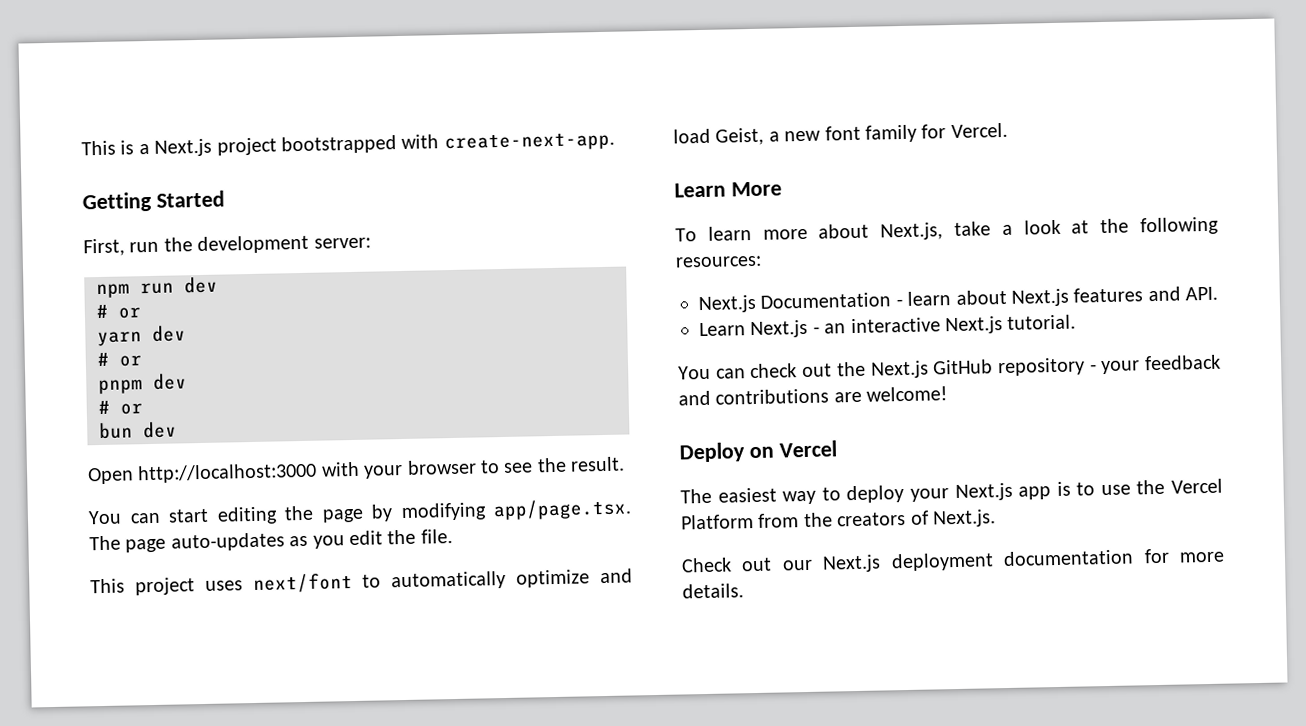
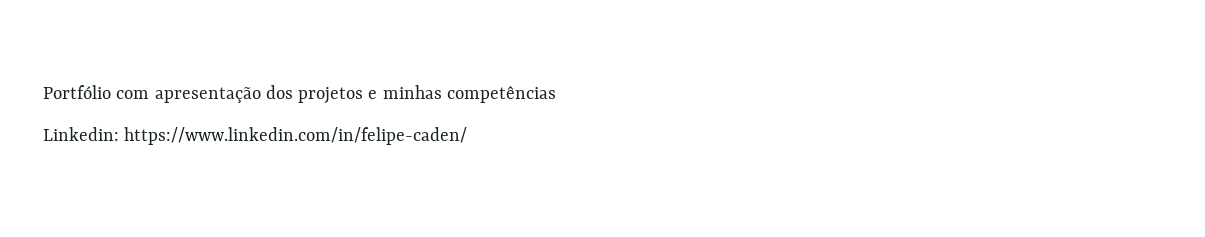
[81,131,615,157] [82,190,225,213] [83,234,371,257] [96,276,218,299] [96,304,142,319] [97,325,186,347] [97,352,142,367] [98,373,187,395] [98,400,143,415] [99,421,177,440] [87,456,626,485] [88,498,632,525] [89,529,453,553] [90,568,633,596] [673,122,1008,146] [674,181,782,198] [675,216,1219,242] [675,255,762,268] [698,286,1219,314] [699,314,1077,339] [678,354,1221,380] [678,386,949,406] [679,440,837,463] [680,478,1223,505] [681,509,996,530] [681,548,1225,573] [682,583,744,599] This is a Next.js project bootstrapped with create-next-app. // Getting Started // First, run the development server: // npm run dev // # or // yarn dev // # or // pnpm dev // # or // bun dev // Open http://localhost:3000 with your browser to see the result. // You can start editing the page by modifying app/page.tsx. The page auto-updates as you edit the file. // This project uses next/font to automatically optimize and load Geist, a new font family for Vercel. // Learn More // To learn more about Next.js, take a look at the following resources: // Next.js Documentation - learn about Next.js features and API. // Learn Next.js - an interactive Next.js tutorial. // You can check out the Next.js GitHub repository - your feedback and contributions are welcome! // Deploy on Vercel // The easiest way to deploy your Next.js app is to use the Vercel Platform from the creators of Next.js. // Check out our Next.js deployment documentation for more details. -> [43,85,556,104] [43,127,468,145] Portfólio com apresentação dos projetos e minhas competências // Linkedin: https://www.linkedin.com/in/felipe-caden/

